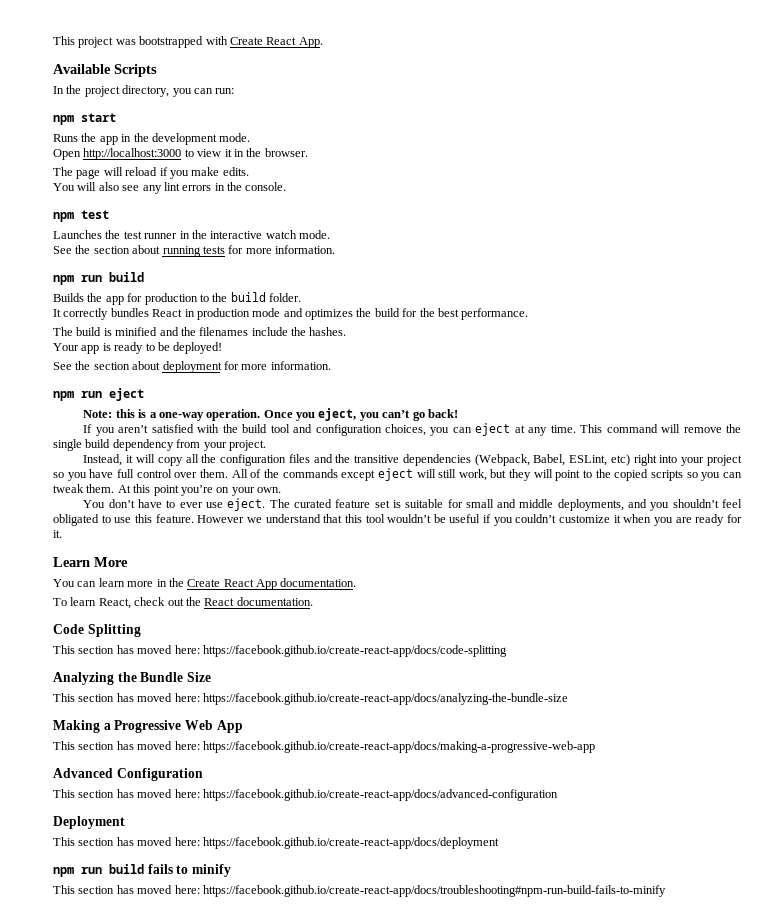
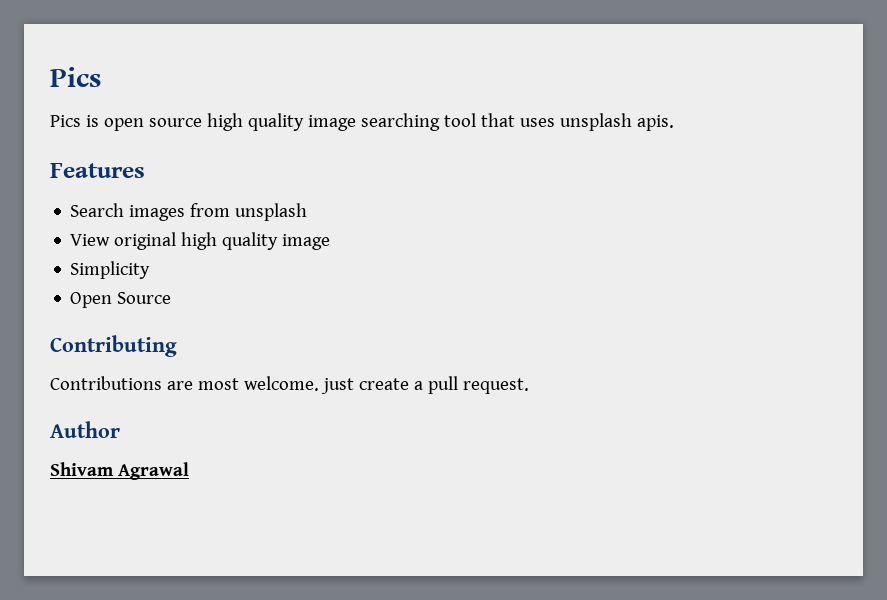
[53,36,323,48] [53,64,157,77] [53,85,235,97] [53,113,116,125] [53,133,251,145] [53,148,308,160] [53,167,249,179] [53,182,287,194] [53,210,109,222] [53,230,330,239] [53,245,335,257] [53,272,144,285] [53,292,301,305] [53,308,529,320] [53,327,347,336] [53,342,223,354] [53,361,331,373] [53,388,144,401] [83,408,458,421] [83,423,742,436] [53,439,266,451] [83,454,742,466] [53,468,742,481] [53,484,281,496] [83,498,742,511] [53,514,743,526] [53,530,62,538] [53,557,128,567] [53,578,357,590] [53,597,313,609] [53,624,141,637] [53,645,507,657] [53,672,211,685] [53,693,568,705] [53,720,243,733] [53,741,595,753] [53,768,203,781] [53,789,558,801] [53,816,125,829] [53,837,499,849] [53,864,231,877] [53,885,666,897] This project was bootstrapped with Create React App. // Available Scripts // In the project directory, you can run: // npm start // Runs the app in the development mode. // Open http://localhost:3000 to view it in the browser. // The page will reload if you make edits. // You will also see any lint errors in the console. // npm test // Launches the test runner in the interactive watch mode. // See the section about running tests for more information. // npm run build // Builds the app for production to the build folder. // It correctly bundles React in production mode and optimizes the build for the best performance. // The build is minified and the filenames include the hashes. // Your app is ready to be deployed! // See the section about deployment for more information. // npm run eject // Note: this is a one-way operation. Once you eject, you can’t go back! // If you aren’t satisfied with the build tool and configuration choices, you can eject at any time. This command will remove the single build dependency from your project. // Instead, it will copy all the configuration files and the transitive dependencies (Webpack, Babel, ESLint, etc) right into your project so you have full control over them. All of the commands except eject will still work, but they will point to the copied scripts so you can tweak them. At this point you’re on your own. // You don’t have to ever use eject. The curated feature set is suitable for small and middle deployments, and you shouldn’t feel obligated to use this feature. However we understand that this tool wouldn’t be useful if you couldn’t customize it when you are ready for it. // Learn More // You can learn more in the Create React App documentation. // To learn React, check out the React documentation. // Code Splitting // This section has moved here: https://facebook.github.io/create-react-app/docs/code-splitting // Analyzing the Bundle Size // This section has moved here: https://facebook.github.io/create-react-app/docs/analyzing-the-bundle-size // Making a Progressive Web App // This section has moved here: https://facebook.github.io/create-react-app/docs/making-a-progressive-web-app // Advanced Configuration // This section has moved here: https://facebook.github.io/create-react-app/docs/advanced-configuration // Deployment // This section has moved here: https://facebook.github.io/create-react-app/docs/deployment // npm run build fails to minify // This section has moved here: https://facebook.github.io/create-react-app/docs/troubleshooting#npm-run-build-fails-to-minify -> [50,67,101,87] [50,113,674,131] [50,163,145,178] [70,203,308,221] [70,232,331,250] [70,261,151,279] [70,292,172,308] [50,335,177,357] [50,376,529,394] [50,421,120,438] [50,462,189,480] Pics // Pics is open source high quality image searching tool that uses unsplash apis. // Features // Search images from unsplash // View original high quality image // Simplicity // Open Source // Contributing // Contributions are most welcome. just create a pull request. // Author // Shivam Agrawal

